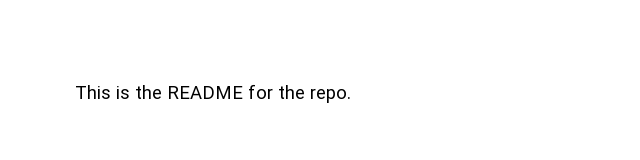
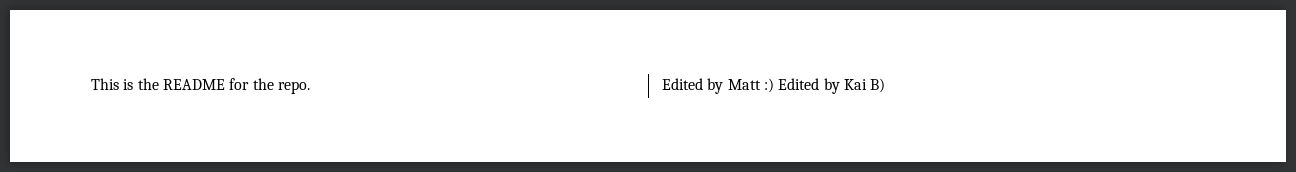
(351, 95) none -> [662,78,886,94] // Edited by Matt :) Edited by Kai B)

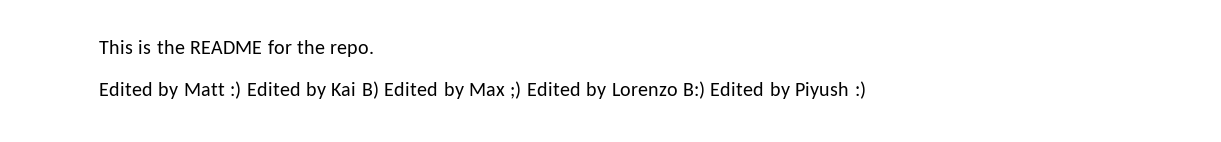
(886, 85) none -> [384,81,866,99] Edited by Max ;) Edited by Lorenzo B:) Edited by Piyush :)

